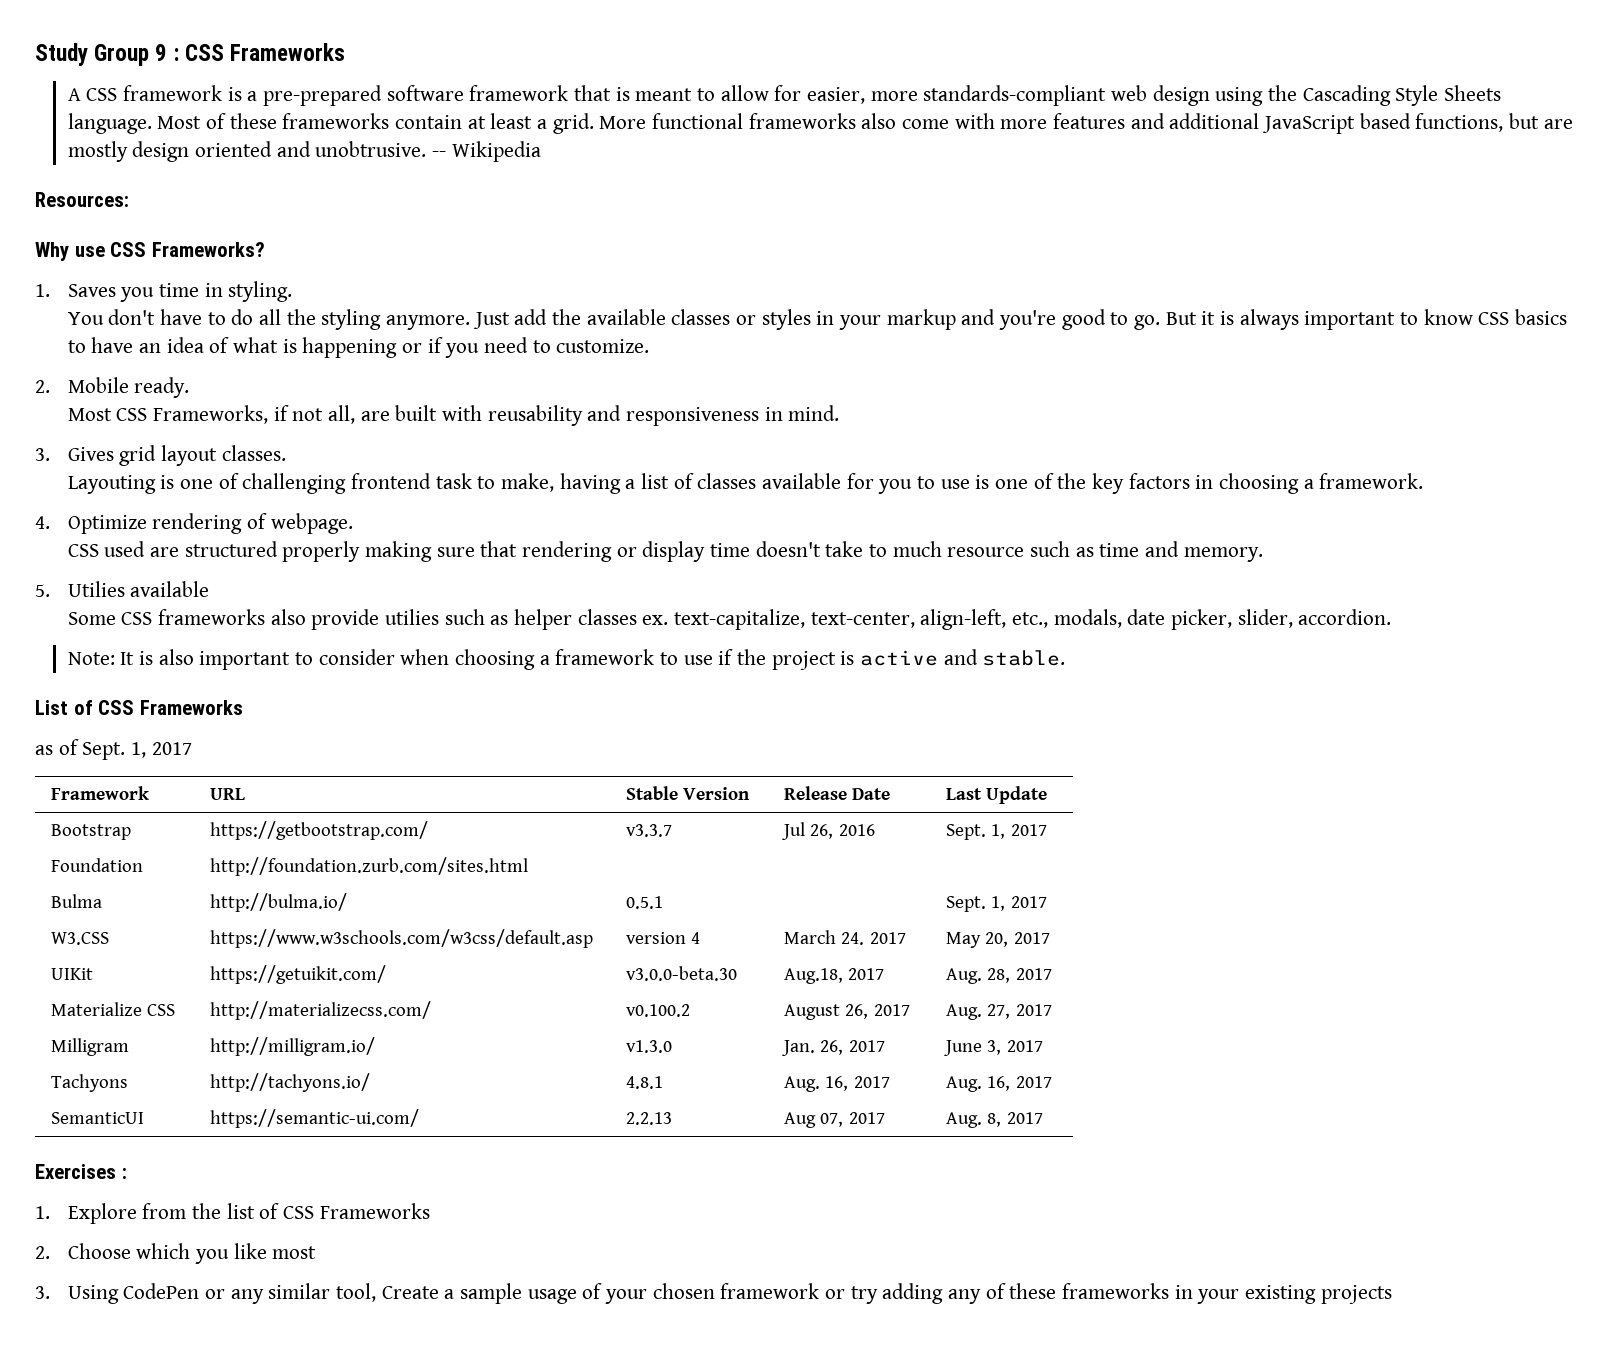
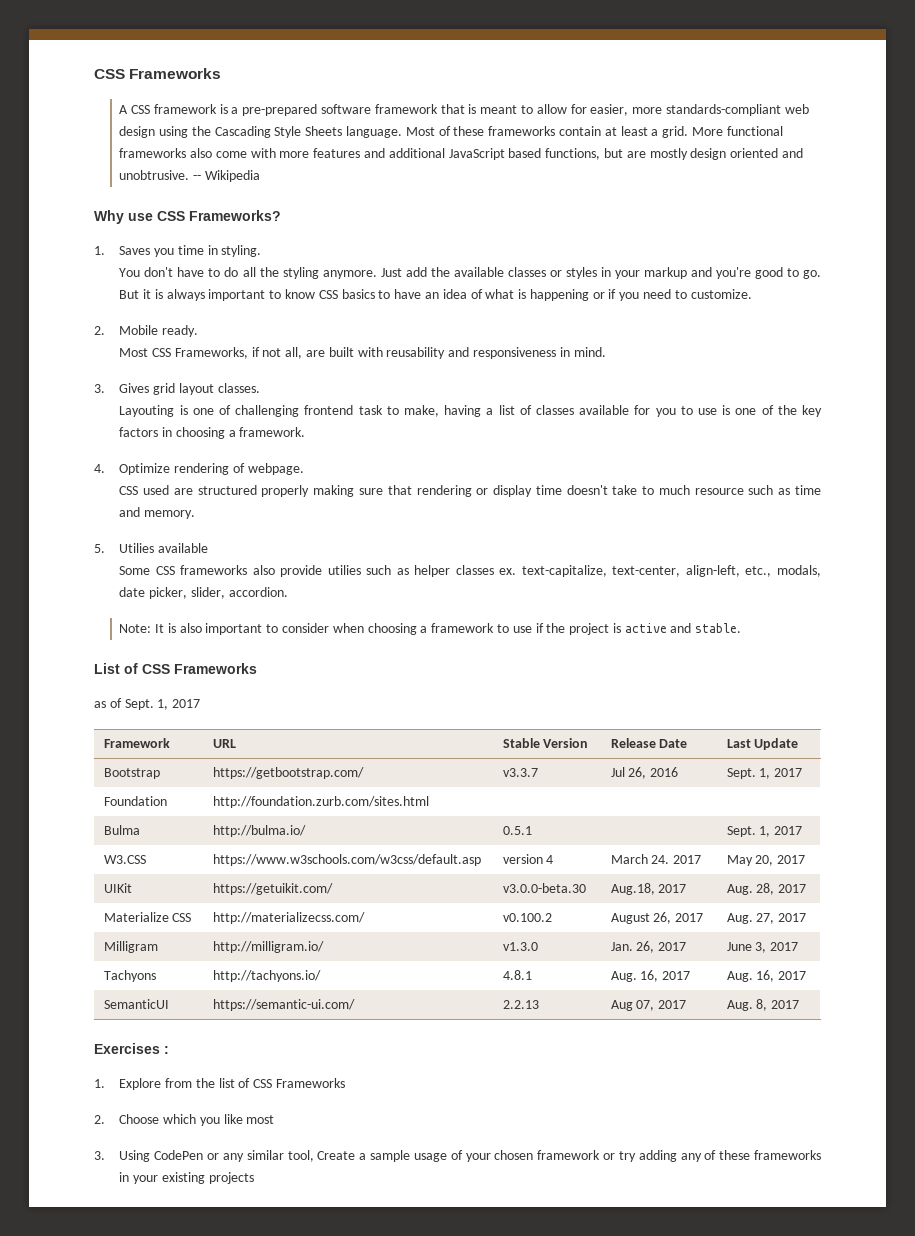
[35,43,179,66] Study Group 9 : -> (94, 74) none
[35,192,129,207] // Resources: -> (260, 176) none

